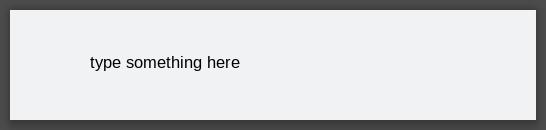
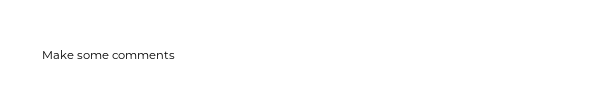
[90,56,240,71] type something here -> [42,50,176,59] Make some comments

